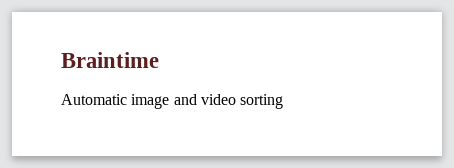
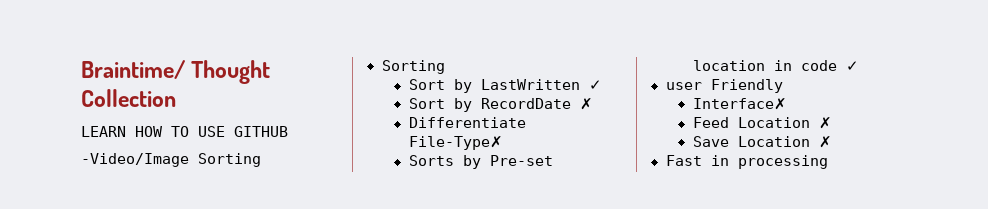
[61,52,159,68] [61,94,284,109] Braintime // Automatic image and video sorting -> [81,60,271,84] [81,89,176,107] [81,126,288,137] [81,153,261,167] [381,60,445,74] [408,79,602,93] [408,98,593,112] [408,117,526,128] [408,136,503,150] [408,155,553,169] [692,60,859,71] [665,79,783,93] [692,98,787,110] [692,117,832,129] [692,136,832,148] [665,155,828,169] Braintime/ Thought Collection // LEARN HOW TO USE GITHUB // -Video/Image Sorting // Sorting // Sort by LastWritten ✓ // Sort by RecordDate ✗ // Differentiate File-Type✗ // Sorts by Pre-set location in code ✓ // user Friendly // Interface✗ // Feed Location ✗ // Save Location ✗ // Fast in processing

